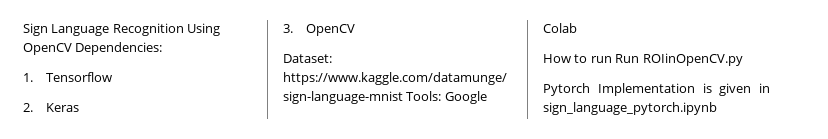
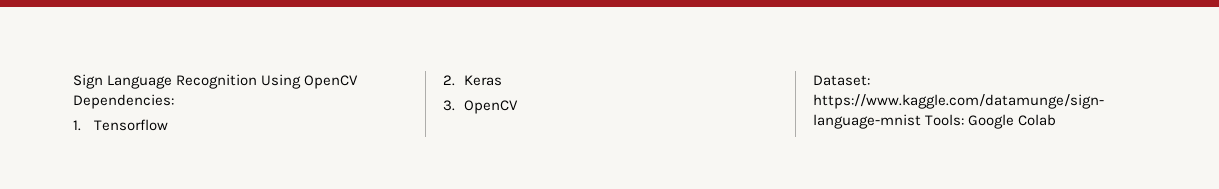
[543,53,743,66] [543,83,770,96] [543,102,717,115] // How to run Run ROIinOpenCV.py // Pytorch Implementation is given in sign_language_pytorch.ipynb -> (1057, 120) none

